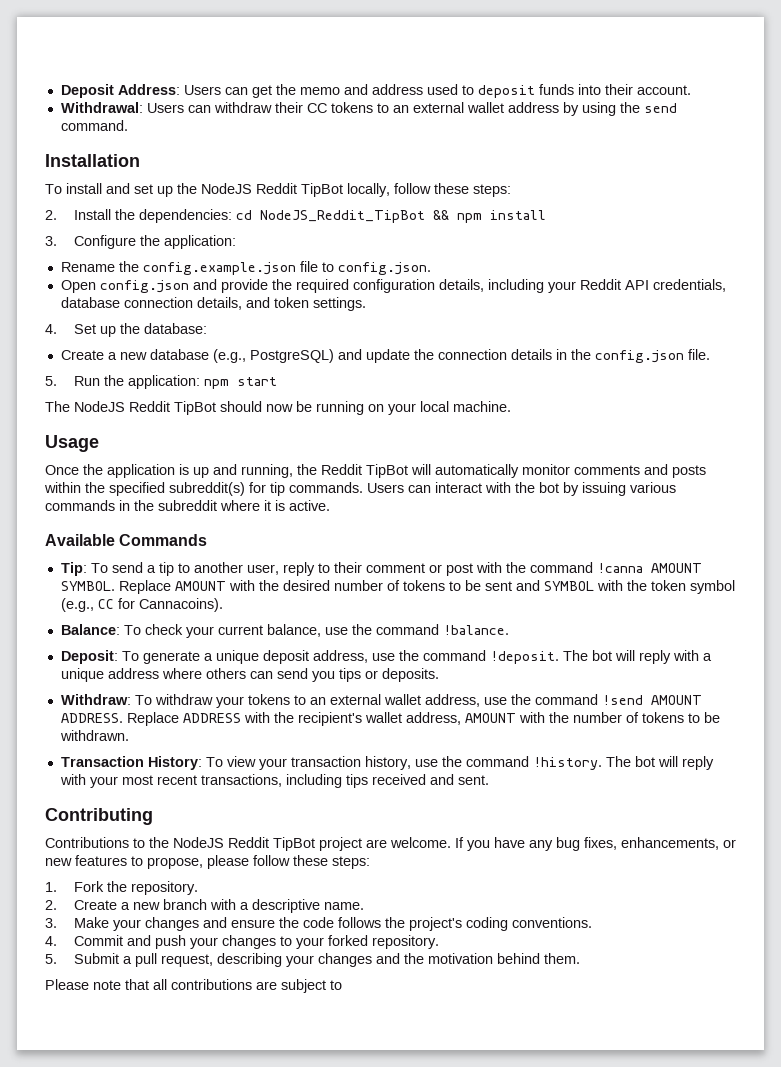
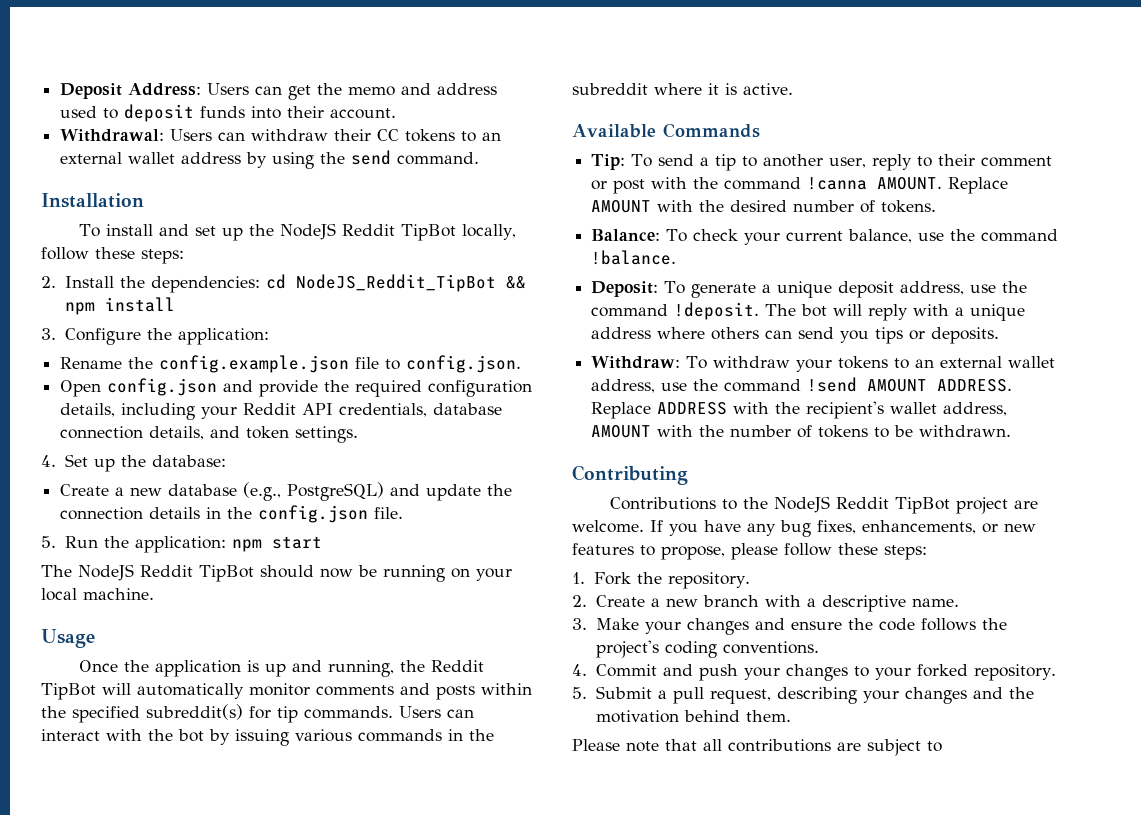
[650,563,702,573] [60,581,115,591] AMOUNT SYMBOL. -> [877,177,943,190] AMOUNT.
[402,580,735,594] [60,598,223,612] tokens to be sent and SYMBOL with the token symbol (e.g., CC for Cannacoins). -> [881,200,937,213] tokens.
[60,756,714,770] [59,774,489,788] // Transaction History: To view your transaction history, use the command !history. The bot will reply with your most recent transactions, including tips received and sent. -> (1012, 431) none

